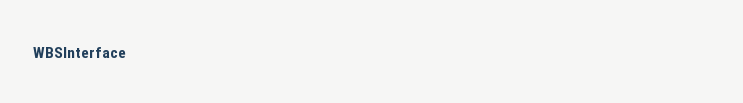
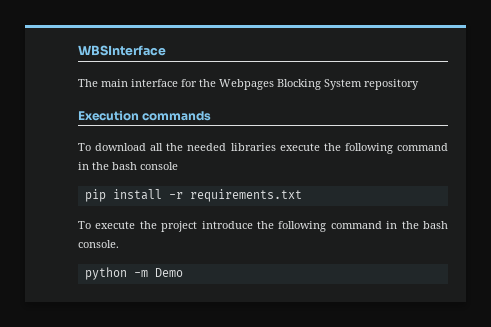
(126, 52) none -> [78,79,419,90] [78,110,212,121] [78,143,448,154] [78,162,178,170] [84,189,302,202] [78,221,448,232] [78,240,119,248] [84,267,183,280] // The main interface for the Webpages Blocking System repository // Execution commands // To download all the needed libraries execute the following command in the bash console // pip install -r requirements.txt // To execute the project introduce the following command in the bash console. // python -m Demo

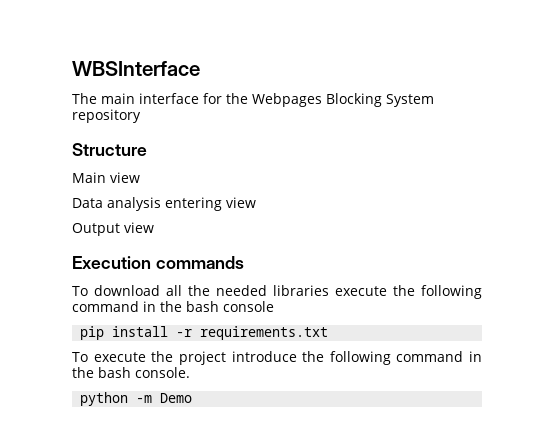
(419, 84) none -> [72,143,147,156] [72,172,140,183] [72,197,256,211] [72,222,154,236] // Structure // Main view // Data analysis entering view // Output view

